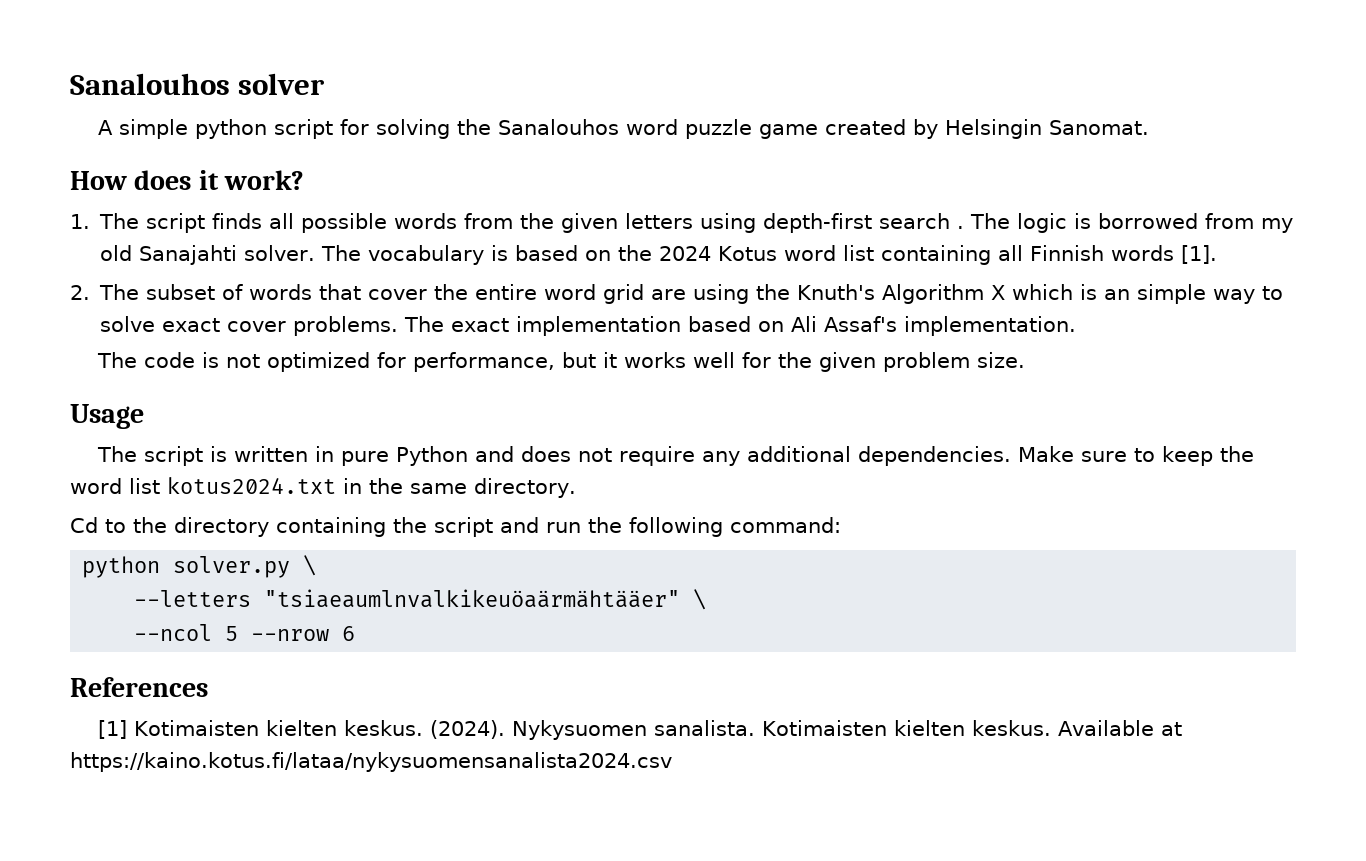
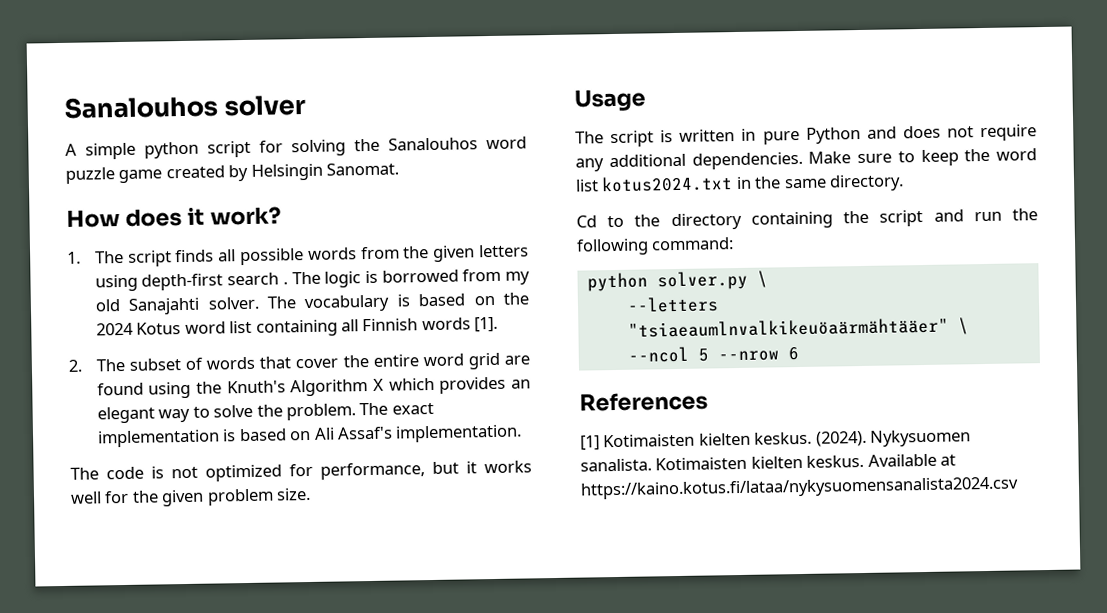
(687, 294) none -> [96,382,144,396] found
[1080,284,1284,304] [100,316,399,336] is an simple way to solve exact cover problems. -> [439,376,531,394] [96,403,357,424] provides an elegant way to solve the problem.
(682, 326) none -> [222,429,237,442] is

